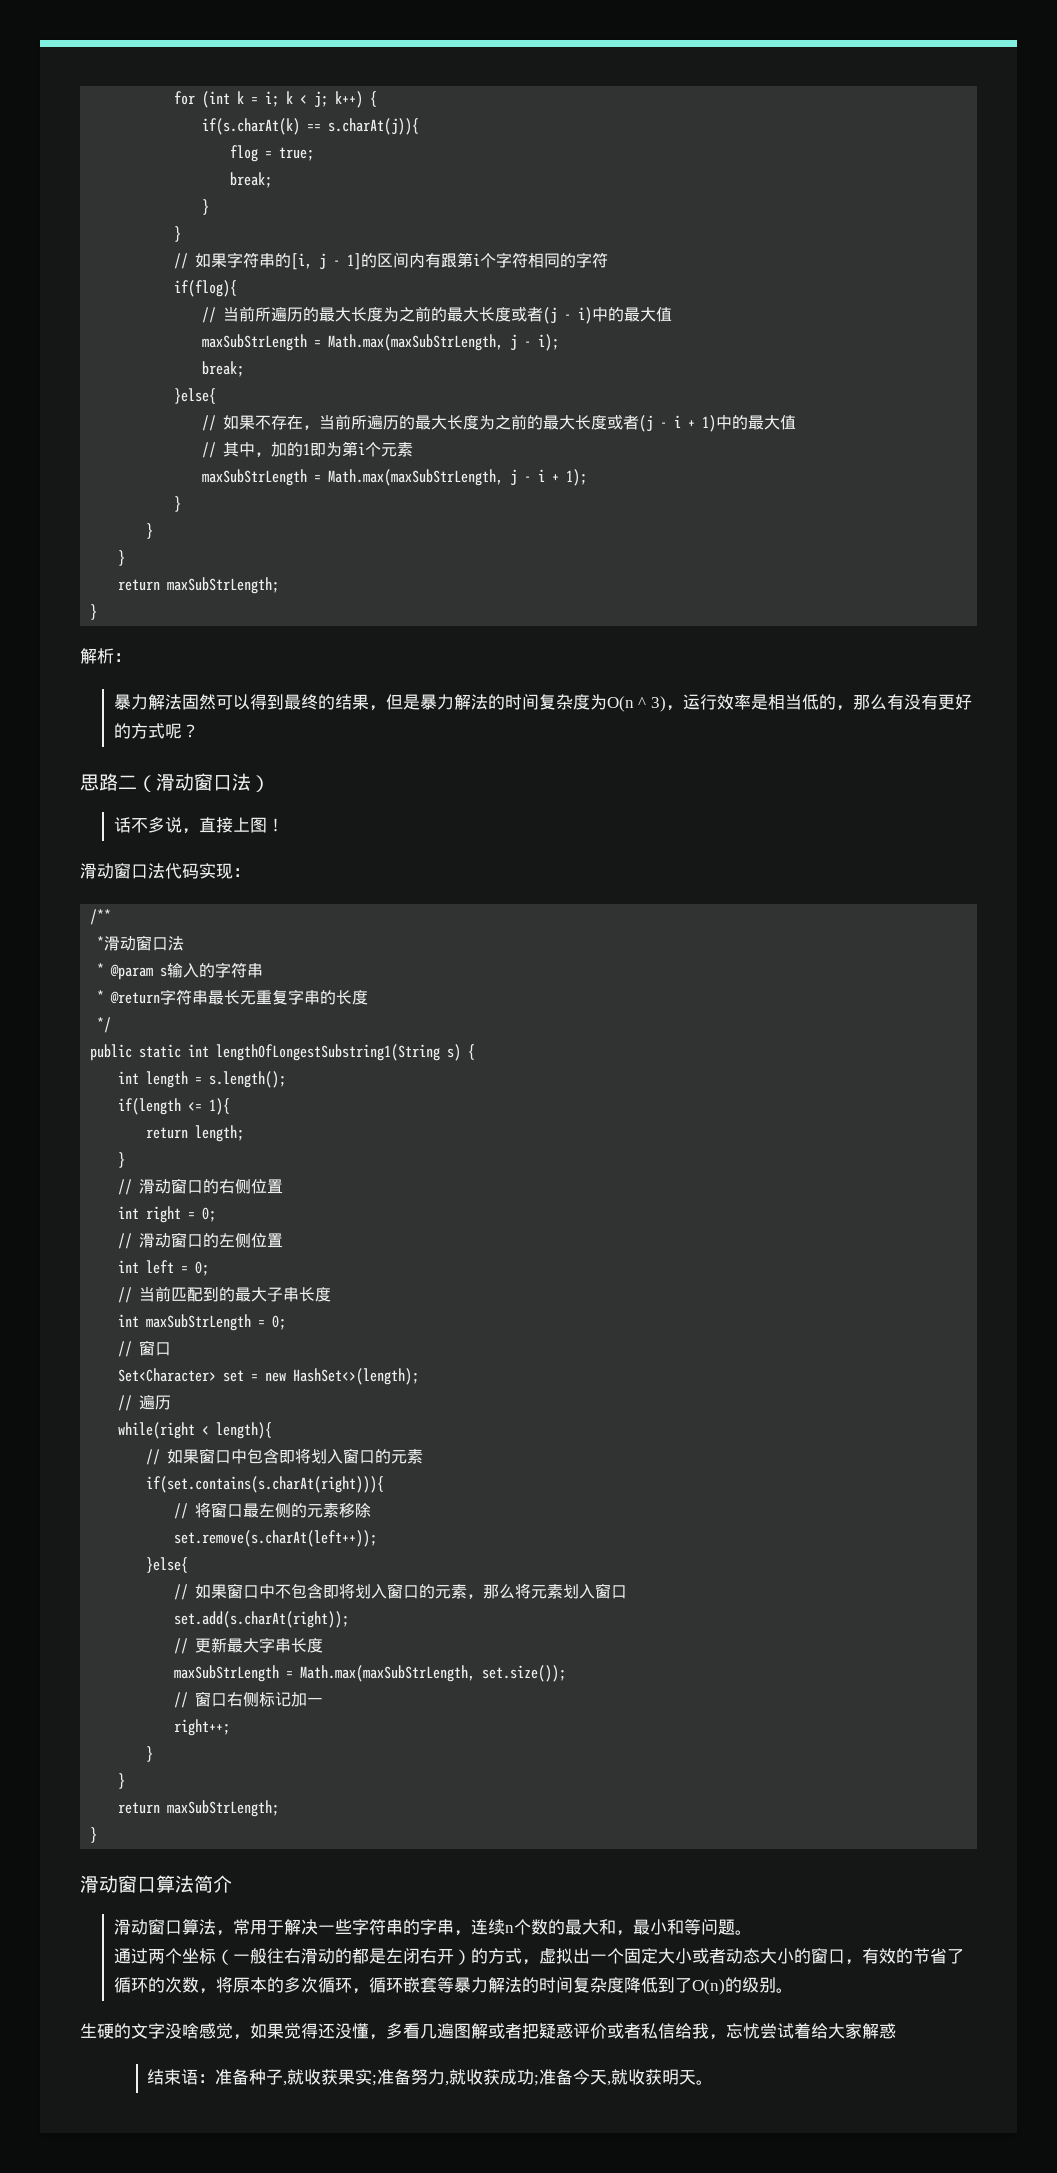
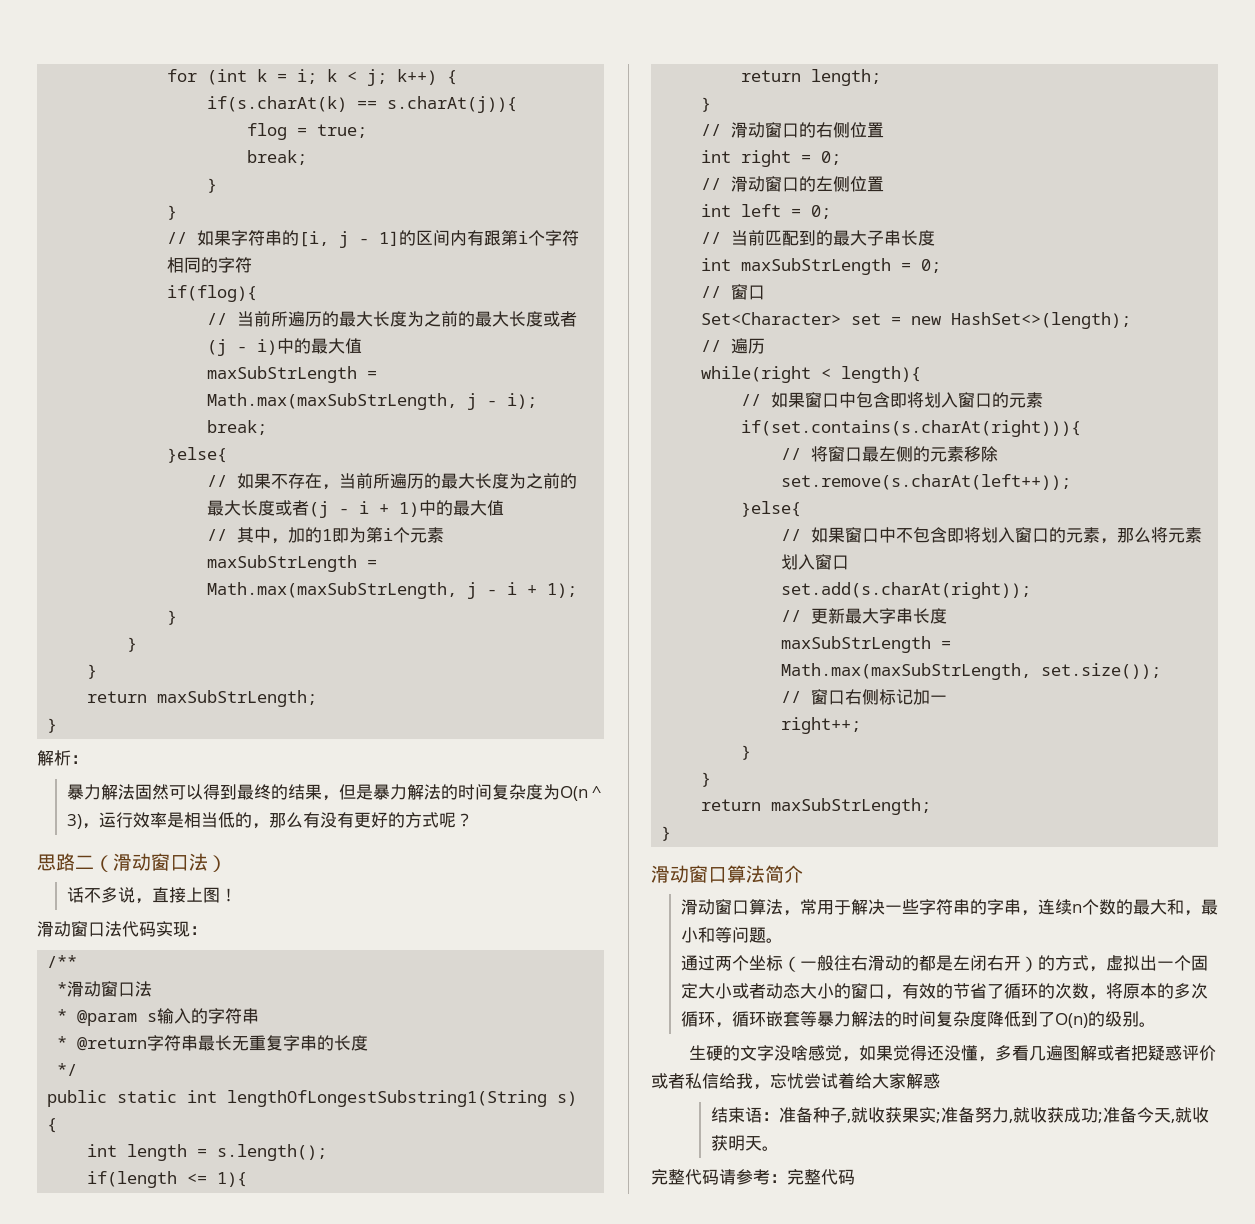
(714, 2082) none -> [651,1169,855,1185] // 完整代码请参考：完整代码

